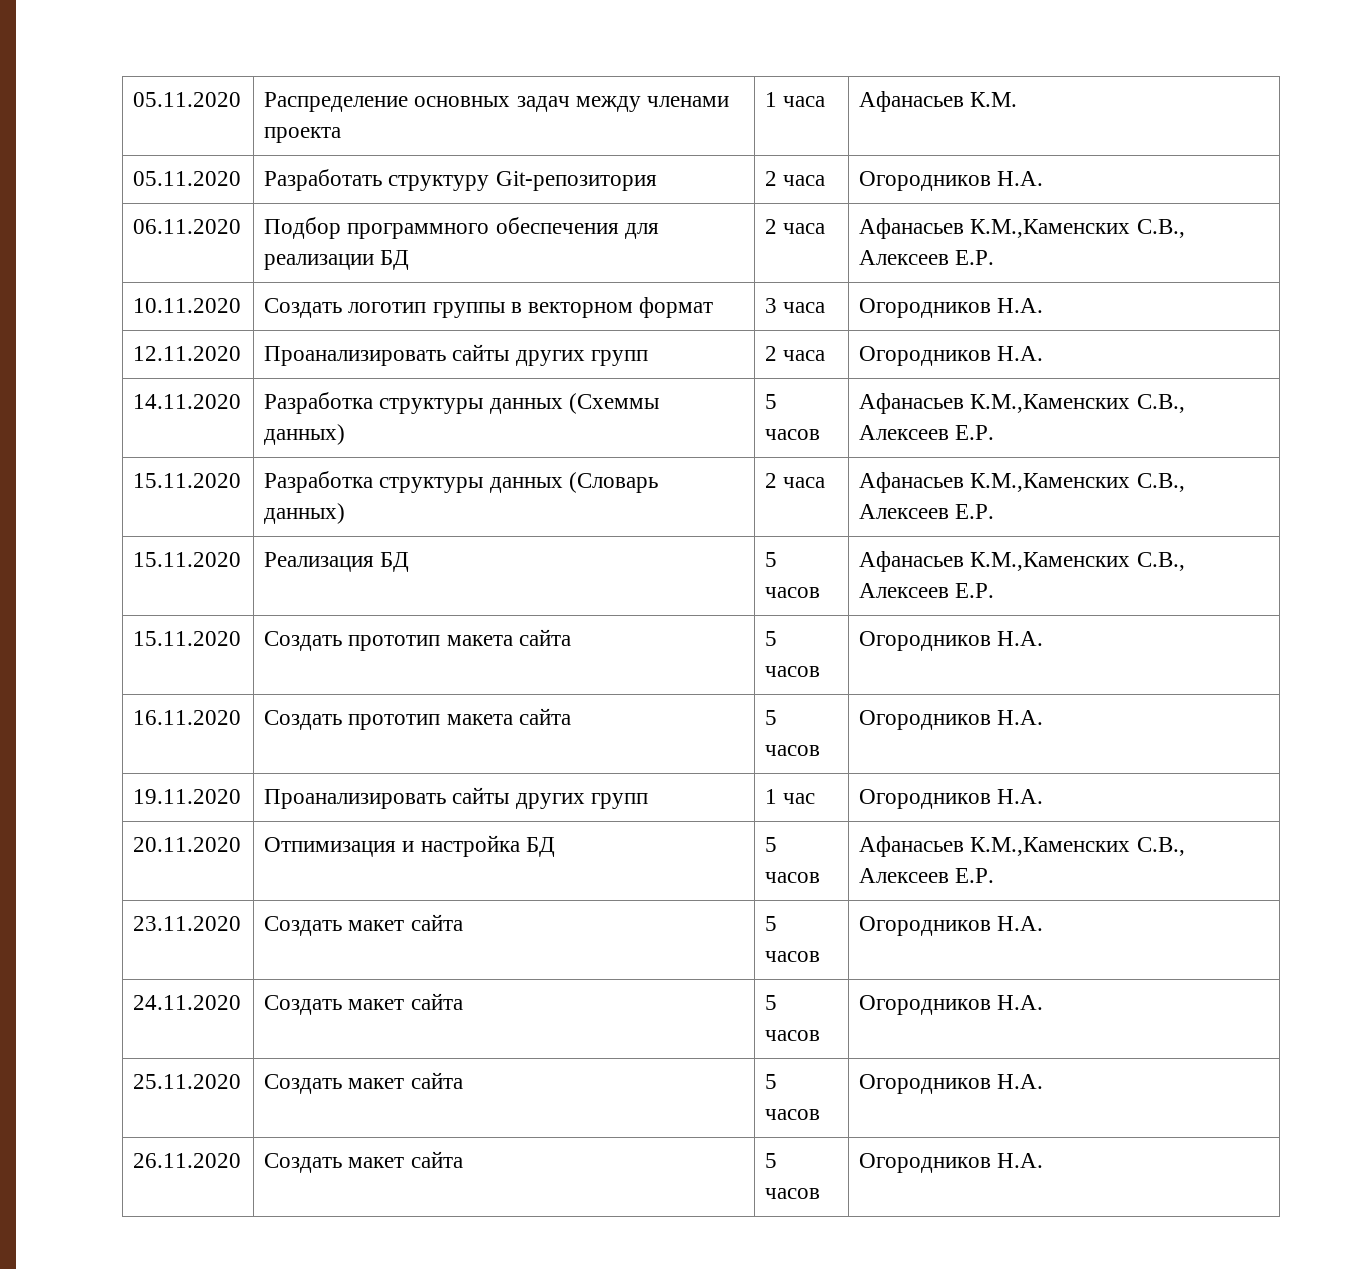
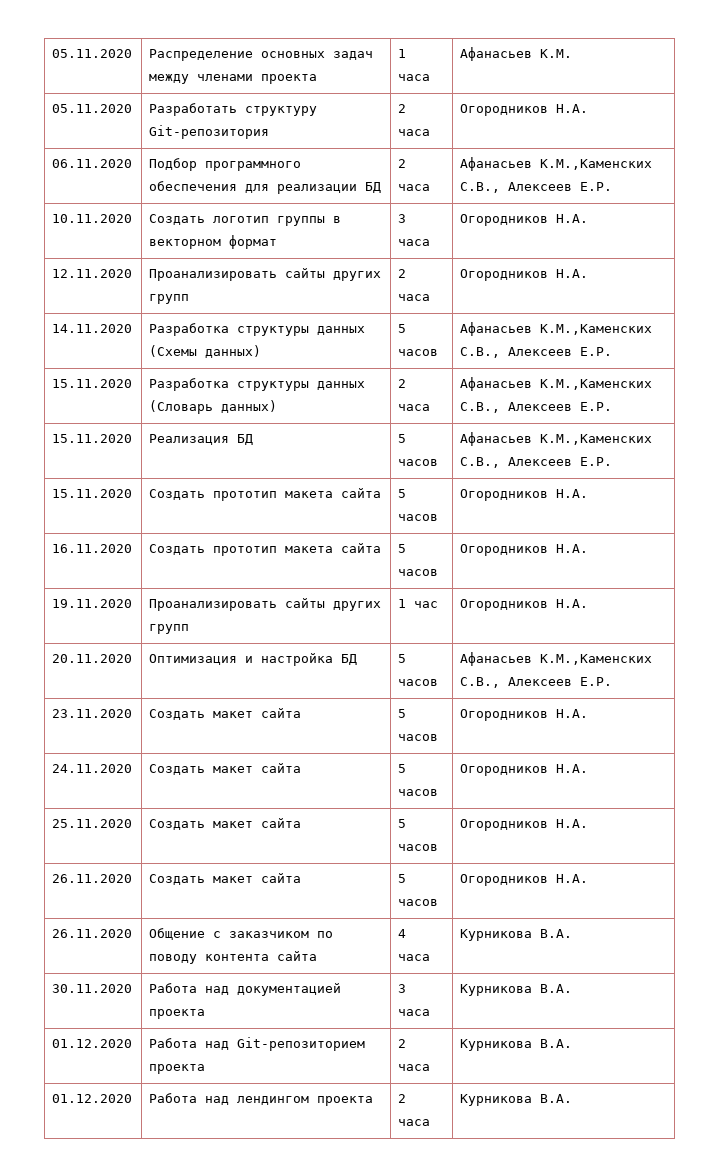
[568,393,659,414] (Схеммы -> [149,345,198,357] (Схемы
[264,837,397,857] Отпимизация -> [149,654,238,665] Оптимизация
(1044, 1160) none -> [52,929,133,938] [149,928,334,940] [149,951,318,964] [398,929,407,938] [398,954,431,961] [460,929,573,941] [52,984,133,993] [149,983,342,996] [149,1009,206,1019] [398,984,407,993] [398,1009,431,1016] [460,984,573,996] [52,1039,133,1048] [149,1037,366,1051] [149,1064,206,1074] [398,1039,407,1048] [398,1064,431,1071] [460,1039,573,1051] [52,1094,133,1103] [149,1093,374,1106] [398,1094,407,1103] [398,1119,431,1126] [460,1094,573,1106] // 26.11.2020 | Общение с заказчиком по поводу контента сайта | 4 часа | Курникова В.А. // 30.11.2020 | Работа над документацией проекта | 3 часа | Курникова В.А. // 01.12.2020 | Работа над Git-репозиторием проекта | 2 часа | Курникова В.А. // 01.12.2020 | Работа над лендингом проекта | 2 часа | Курникова В.А.

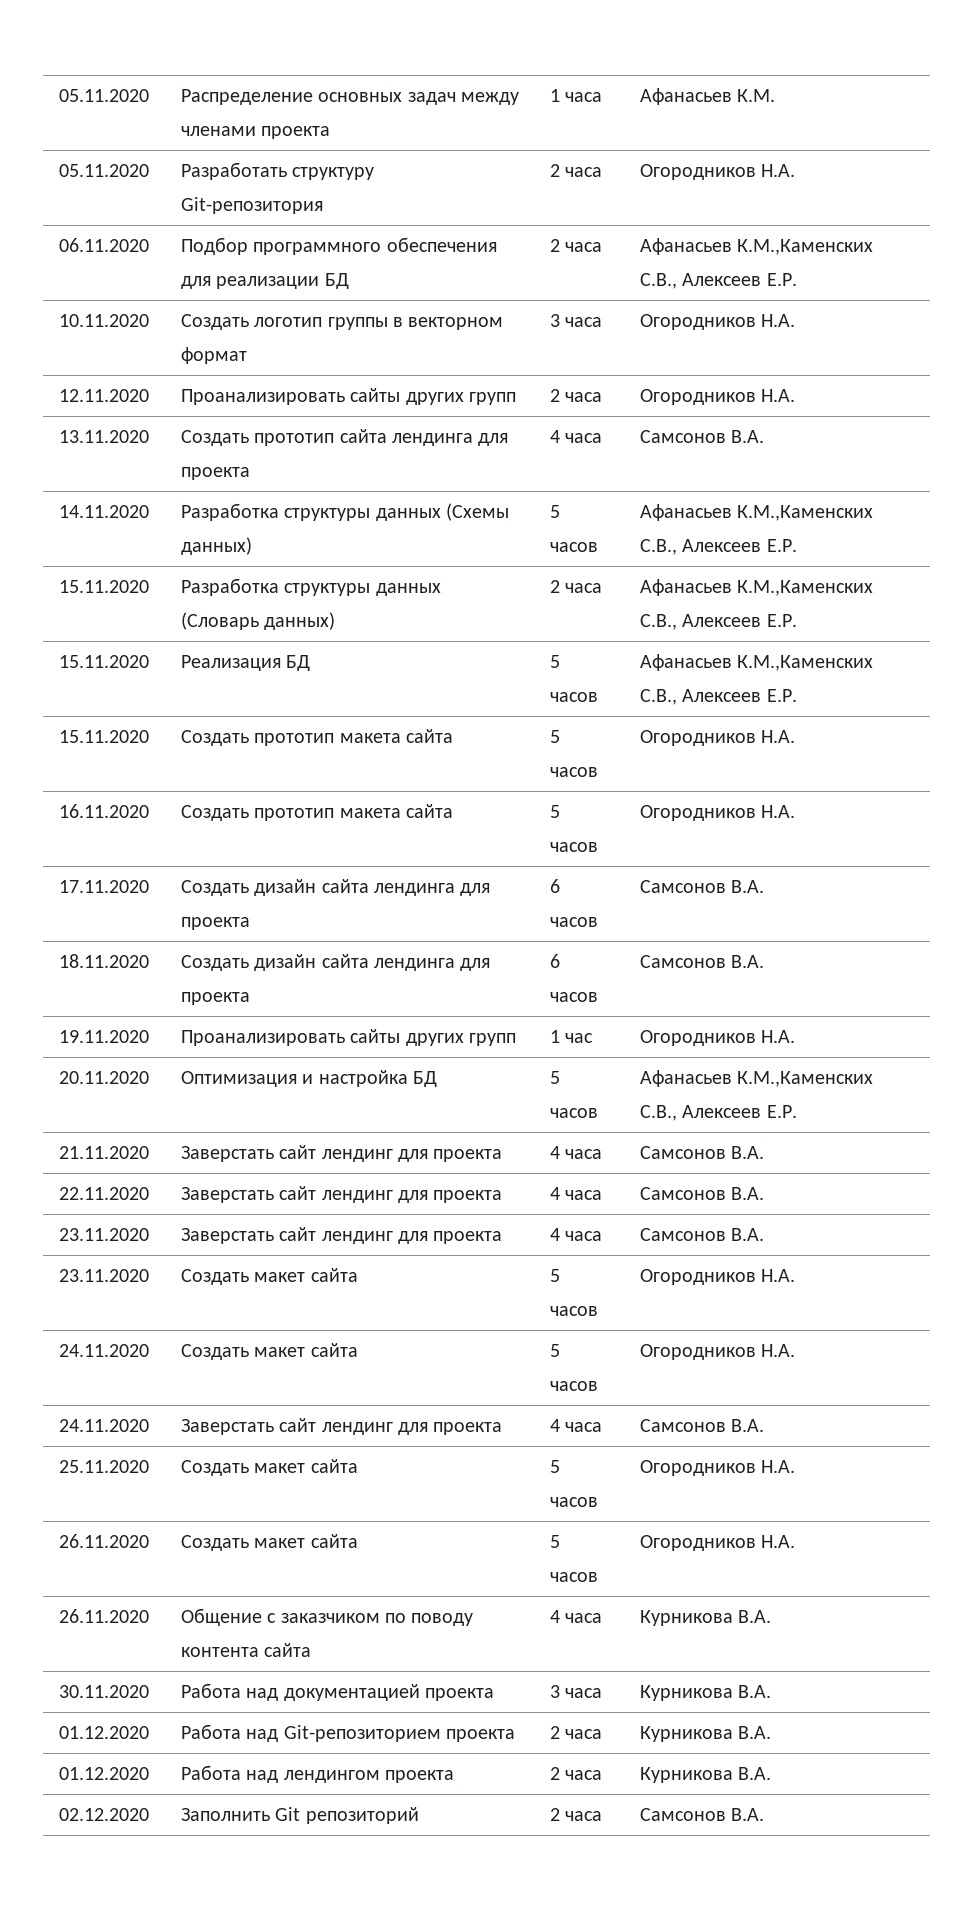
(589, 273) none -> [58,430,149,443] [180,429,509,446] [180,467,250,480] [549,430,603,443] [639,430,765,443] // 13.11.2020 | Создать прототип сайта лендинга для проекта | 4 часа | Самсонов В.А.
(589, 548) none -> [58,880,149,893] [180,879,491,896] [180,917,250,930] [549,879,560,893] [549,917,598,927] [639,880,765,893] [58,954,149,968] [180,954,491,971] [180,992,250,1005] [549,954,560,968] [549,992,598,1002] [639,955,765,968] // 17.11.2020 | Создать дизайн сайта лендинга для проекта | 6 часов | Самсонов В.А. // 18.11.2020 | Создать дизайн сайта лендинга для проекта | 6 часов | Самсонов В.А.
(613, 681) none -> [58,1146,149,1159] [180,1145,503,1162] [549,1146,603,1159] [639,1146,765,1159] [58,1187,149,1200] [180,1186,503,1203] [549,1187,603,1200] [639,1187,765,1200] [58,1228,149,1241] [180,1227,503,1244] [549,1228,603,1241] [639,1228,765,1241] // 21.11.2020 | Заверстать сайт лендинг для проекта | 4 часа | Самсонов В.А. // 22.11.2020 | Заверстать сайт лендинг для проекта | 4 часа | Самсонов В.А. // 23.11.2020 | Заверстать сайт лендинг для проекта | 4 часа | Самсонов В.А.
(589, 768) none -> [58,1419,149,1432] [180,1418,503,1435] [549,1419,603,1432] [639,1419,765,1432] // 24.11.2020 | Заверстать сайт лендинг для проекта | 4 часа | Самсонов В.А.
(573, 1098) none -> [58,1808,149,1821] [180,1807,419,1824] [549,1808,603,1821] [639,1808,765,1821] // 02.12.2020 | Заполнить Git репозиторий | 2 часа | Самсонов В.А.

